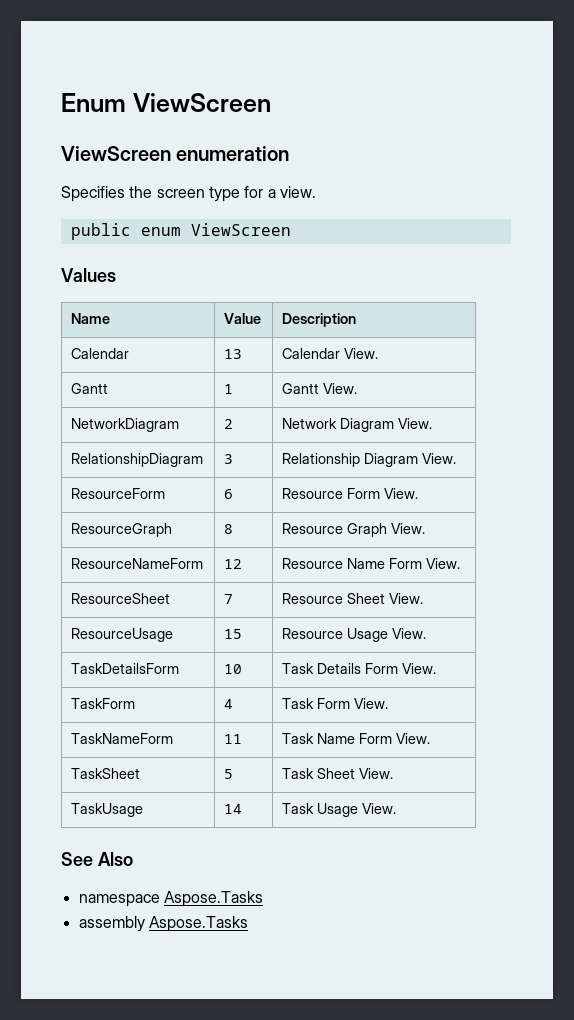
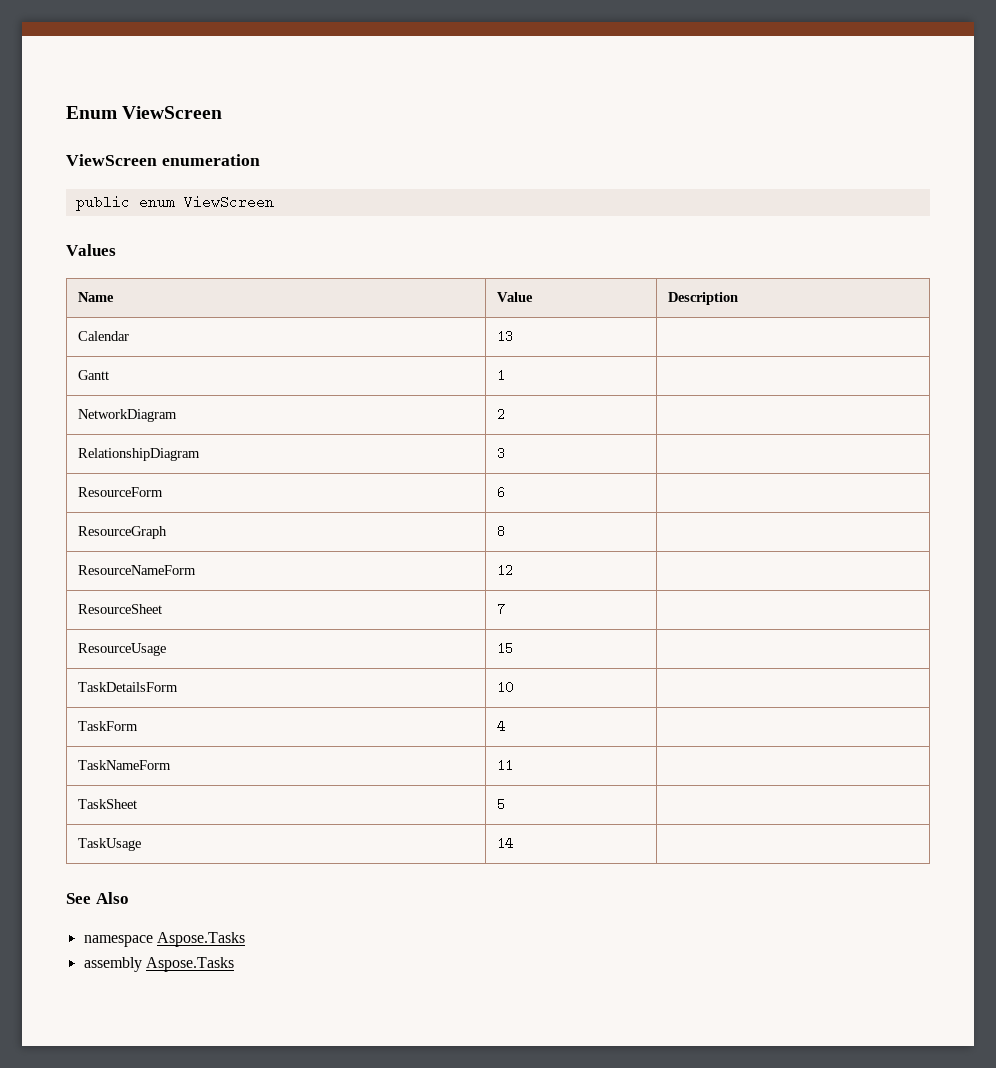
[61,186,316,202] // Specifies the screen type for a view. -> (260, 160) none
[282,348,379,359] Calendar View. -> (513, 336) none
[282,383,358,394] Gantt View. -> (505, 375) none
[282,418,433,432] Network Diagram View. -> (505, 414) none
[282,453,457,467] Relationship Diagram View. -> (505, 453) none
[282,488,419,499] Resource Form View. -> (505, 492) none
[282,523,426,537] Resource Graph View. -> (505, 531) none
[282,558,461,569] Resource Name Form View. -> (513, 570) none
[282,593,424,604] Resource Sheet View. -> (505, 609) none
[282,628,427,642] Resource Usage View. -> (513, 648) none
[282,663,437,674] Task Details Form View. -> (513, 687) none
[282,698,389,709] Task Form View. -> (505, 726) none
[282,733,431,744] Task Name Form View. -> (513, 765) none
[282,768,394,779] Task Sheet View. -> (505, 804) none
[282,803,397,817] Task Usage View. -> (513, 843) none

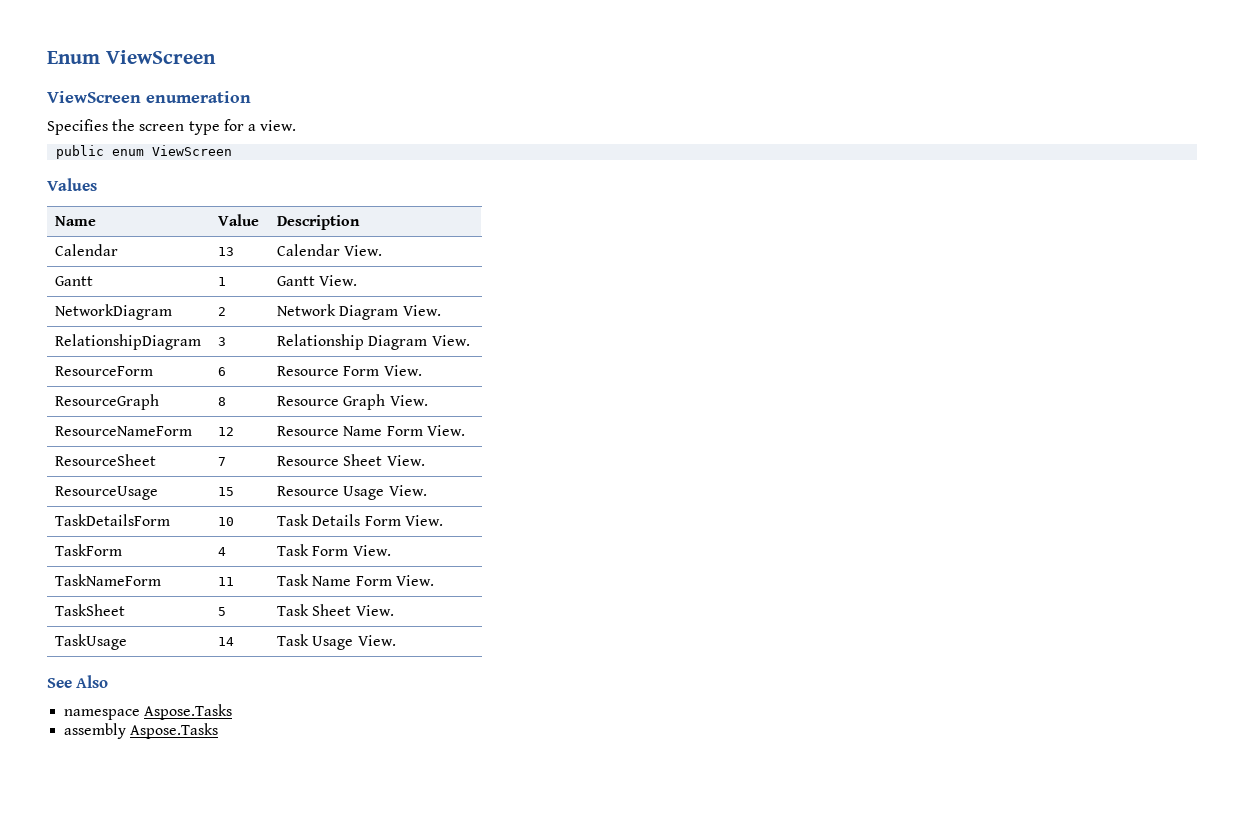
(260, 160) none -> [47,119,297,135] // Specifies the screen type for a view.
(513, 336) none -> [277,244,383,256] Calendar View.
(505, 375) none -> [277,275,358,286] Gantt View.
(505, 414) none -> [277,304,441,320] Network Diagram View.
(505, 453) none -> [277,334,470,350] Relationship Diagram View.
(505, 492) none -> [277,365,422,376] Resource Form View.
(505, 531) none -> [277,394,428,410] Resource Graph View.
(513, 570) none -> [277,425,465,436] Resource Name Form View.
(505, 609) none -> [277,454,425,466] Resource Sheet View.
(513, 648) none -> [277,485,427,500] Resource Usage View.
(513, 687) none -> [277,514,443,526] Task Details Form View.
(505, 726) none -> [277,544,391,556] Task Form View.
(513, 765) none -> [277,574,434,586] Task Name Form View.
(505, 804) none -> [277,604,394,616] Task Sheet View.
(513, 843) none -> [277,634,396,650] Task Usage View.

